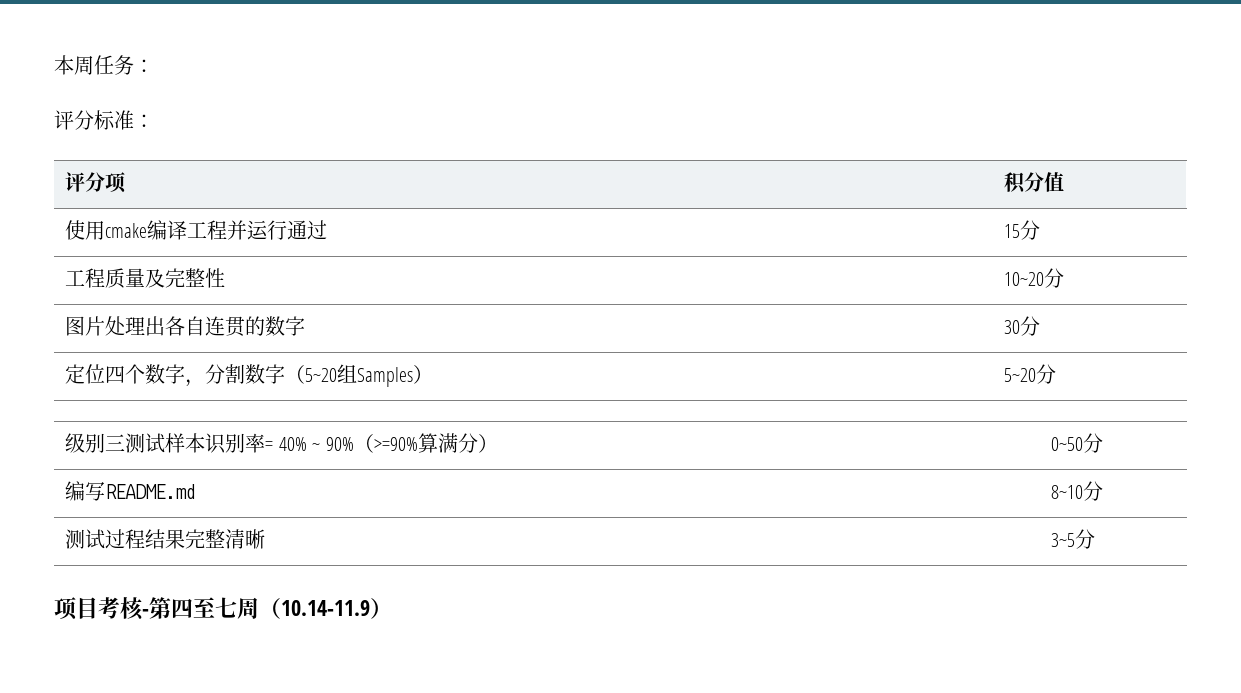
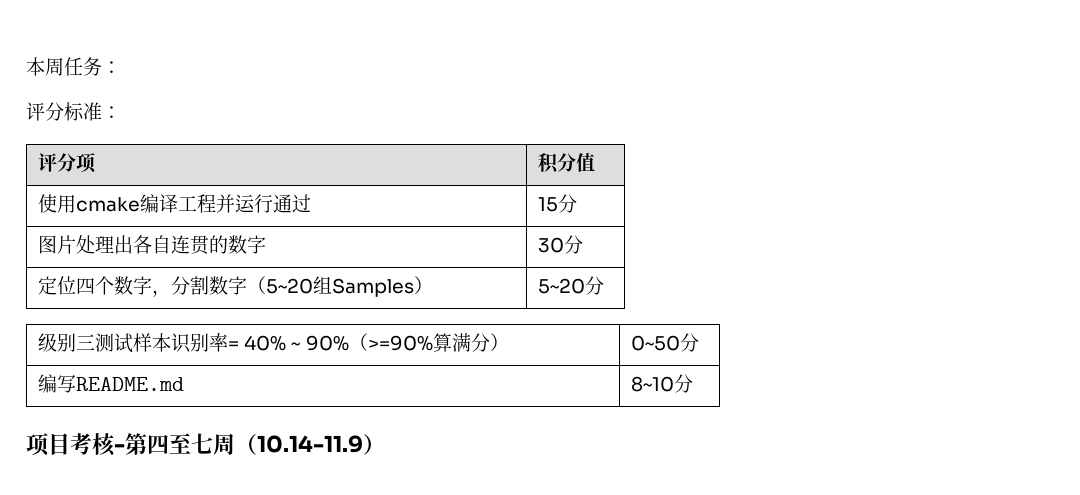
[65,268,226,288] [1004,268,1065,288] // 工程质量及完整性 | 10~20分 -> (578, 203) none
[65,529,266,549] [1051,529,1096,549] // 测试过程结果完整清晰 | 3~5分 -> (694, 383) none

